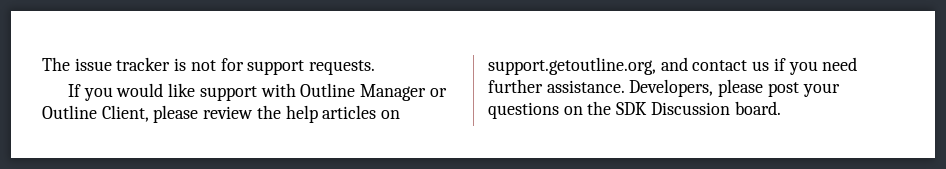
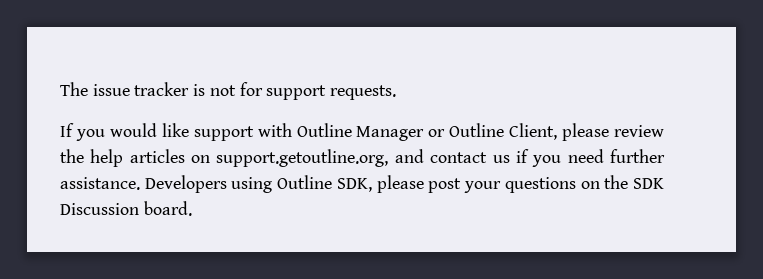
[629,79,714,97] Developers, -> [144,175,372,193] Developers using Outline SDK,

